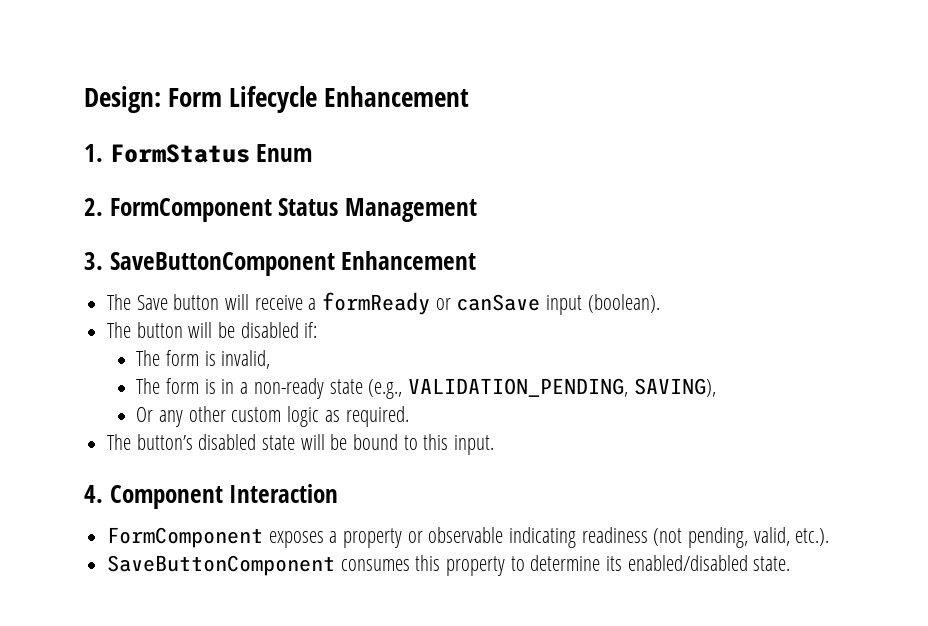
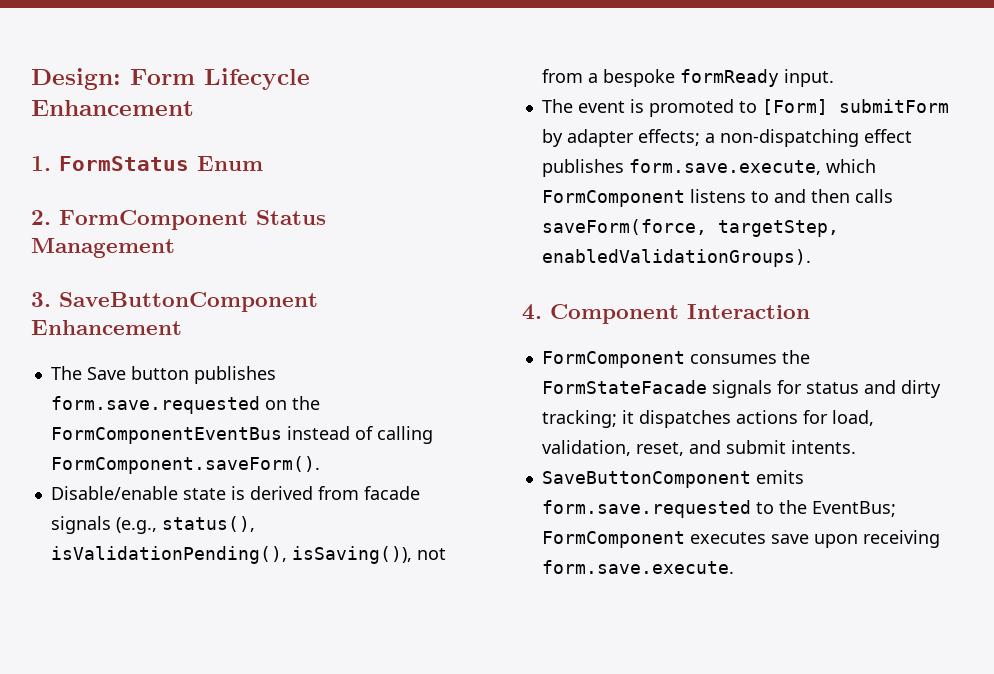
[225,292,660,315] [107,322,318,338] [136,350,271,369] [136,378,716,399] [136,406,409,427] [107,434,495,455] [84,484,339,509] [107,527,830,548] [107,555,791,576] will receive a formReady or canSave input (boolean). // The button will be disabled if: // The form is invalid, // The form is in a non-ready state (e.g., VALIDATION_PENDING, SAVING), // Or any other custom logic as required. // The button’s disabled state will be bound to this input. // 4. Component Interaction // FormComponent exposes a property or observable indicating readiness (not pending, valid, etc.). // SaveButtonComponent consumes this property to determine its enabled/disabled state. -> [193,366,276,384] [50,396,320,414] [50,426,433,444] [50,456,320,474] [50,486,420,500] [50,516,255,534] [50,546,446,564] [541,69,834,87] [541,99,949,117] [541,129,912,147] [541,159,876,177] [541,189,893,207] [541,219,839,237] [541,249,811,267] [522,304,810,324] [541,350,810,368] [541,380,941,398] [541,410,874,428] [541,440,856,456] [541,470,804,488] [541,500,896,518] [541,530,940,548] [541,560,734,574] publishes form.save.requested on the FormComponentEventBus instead of calling FormComponent.saveForm(). // Disable/enable state is derived from facade signals (e.g., status(), isValidationPending(), isSaving()), not from a bespoke formReady input. // The event is promoted to [Form] submitForm by adapter effects; a non-dispatching effect publishes form.save.execute, which FormComponent listens to and then calls saveForm(force, targetStep, enabledValidationGroups). // 4. Component Interaction // FormComponent consumes the FormStateFacade signals for status and dirty tracking; it dispatches actions for load, validation, reset, and submit intents. // SaveButtonComponent emits form.save.requested to the EventBus; FormComponent executes save upon receiving form.save.execute.

